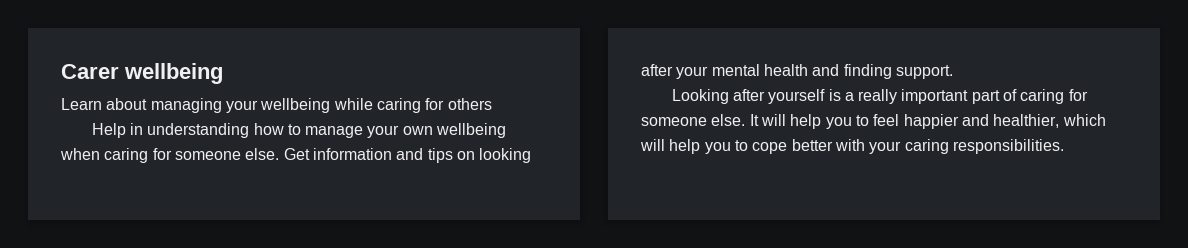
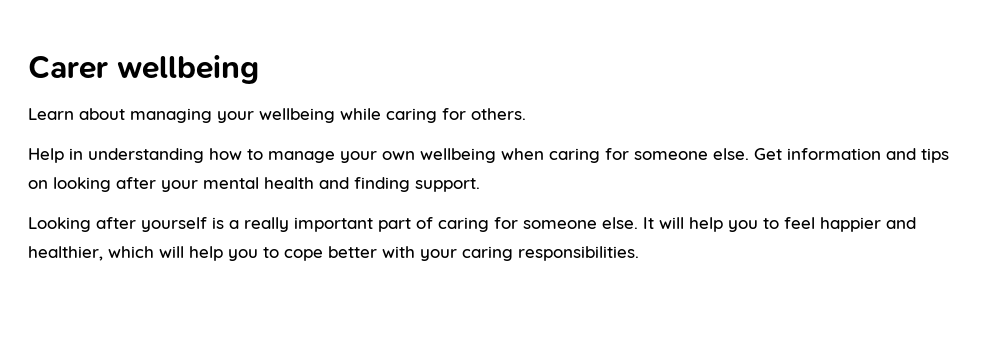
[447,98,492,110] others -> [471,108,526,120] others.

